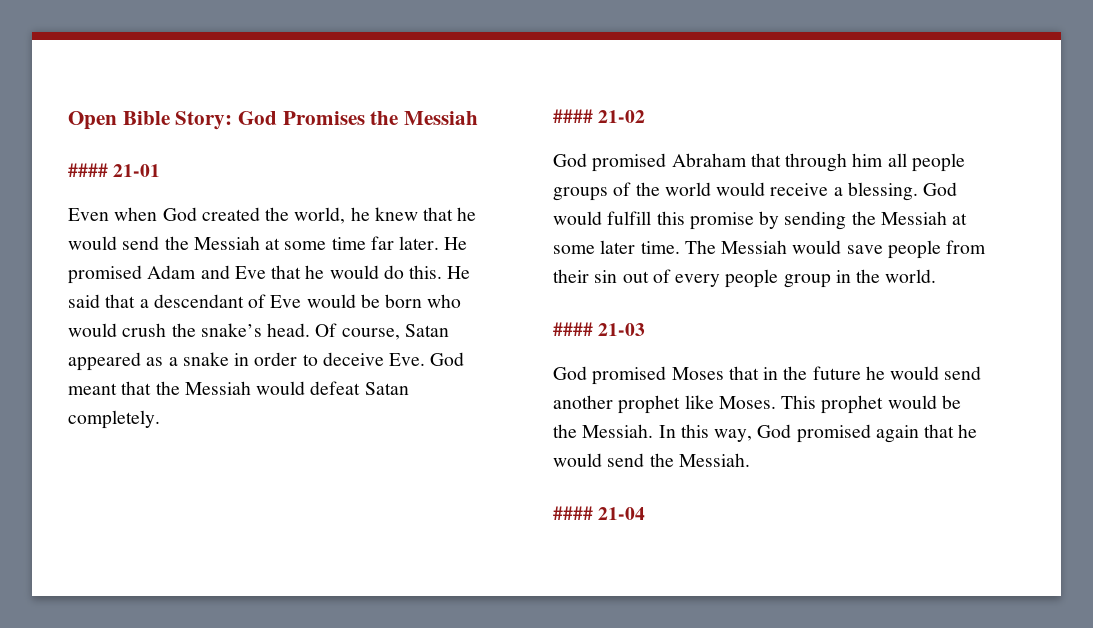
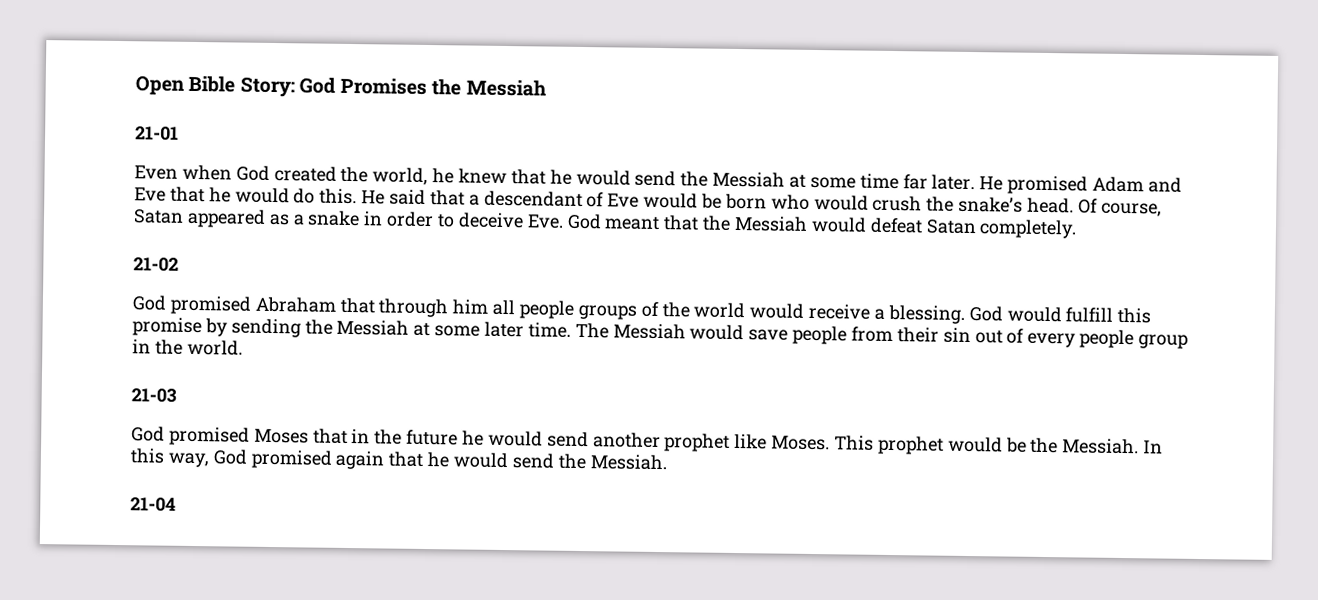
[68,163,108,177] #### -> (547, 88) none
[553,109,593,123] #### -> (1078, 229) none
[553,322,593,336] #### -> (243, 347) none
[553,506,593,520] #### -> (667, 462) none

